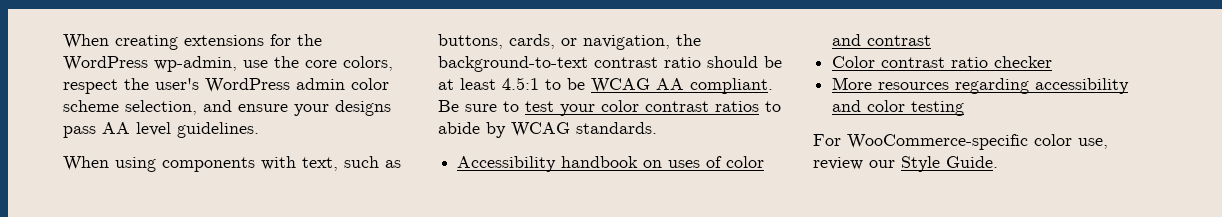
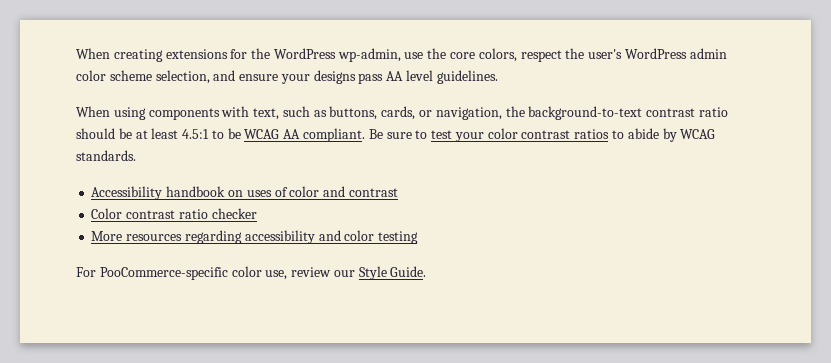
[847,134,1028,150] WooCommerce-specific -> [99,267,228,280] PooCommerce-specific

